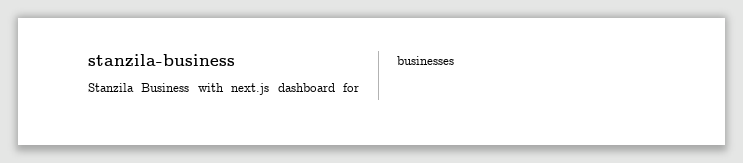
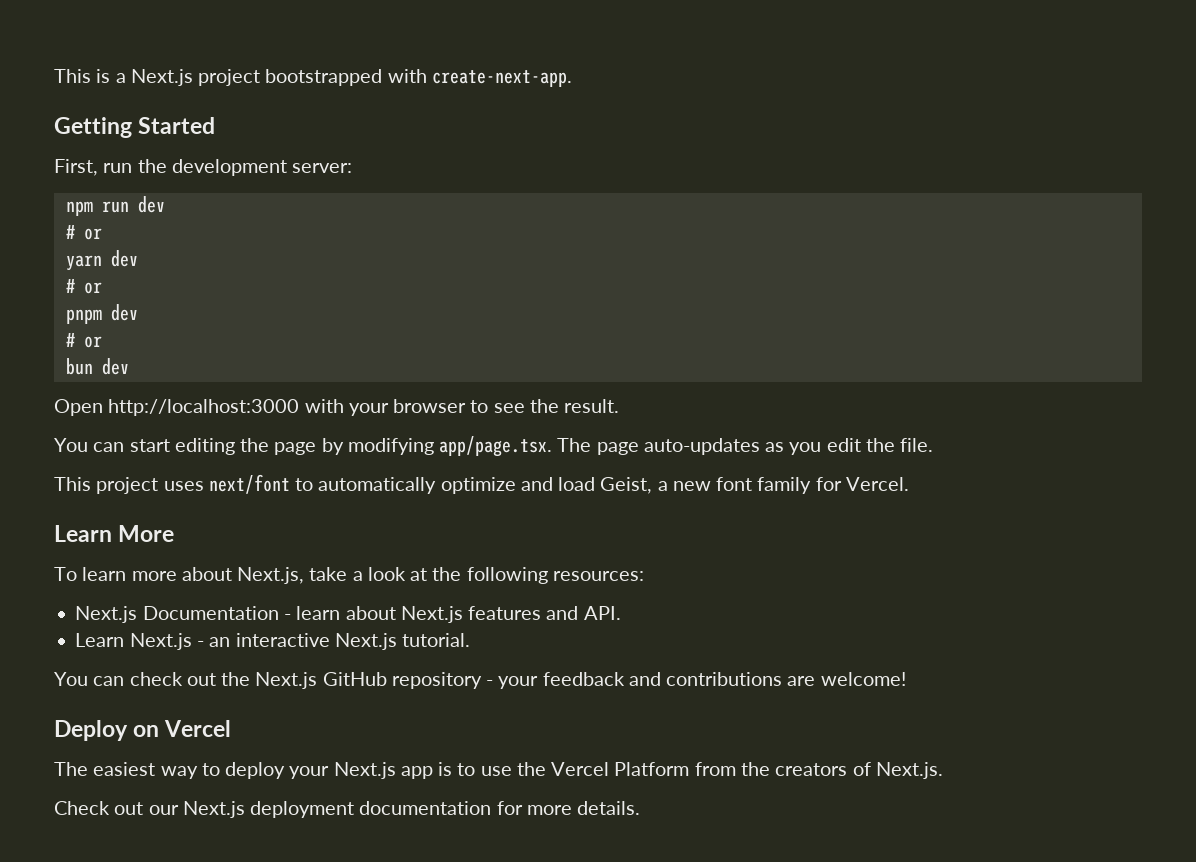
[88,54,235,67] [88,83,359,95] [397,56,454,65] stanzila-business // Stanzila Business with next.js dashboard for businesses -> [54,69,572,87] [54,117,216,138] [54,159,353,176] [65,196,165,216] [65,225,102,240] [65,250,138,271] [65,279,102,294] [65,304,138,324] [65,333,102,348] [65,358,129,375] [54,399,620,416] [54,436,934,457] [54,474,909,494] [54,525,175,542] [54,567,644,584] [75,606,621,623] [75,633,471,650] [54,672,906,689] [54,720,232,741] [54,762,943,779] [54,801,641,818] This is a Next.js project bootstrapped with create-next-app. // Getting Started // First, run the development server: // npm run dev // # or // yarn dev // # or // pnpm dev // # or // bun dev // Open http://localhost:3000 with your browser to see the result. // You can start editing the page by modifying app/page.tsx. The page auto-updates as you edit the file. // This project uses next/font to automatically optimize and load Geist, a new font family for Vercel. // Learn More // To learn more about Next.js, take a look at the following resources: // Next.js Documentation - learn about Next.js features and API. // Learn Next.js - an interactive Next.js tutorial. // You can check out the Next.js GitHub repository - your feedback and contributions are welcome! // Deploy on Vercel // The easiest way to deploy your Next.js app is to use the Vercel Platform from the creators of Next.js. // Check out our Next.js deployment documentation for more details.

